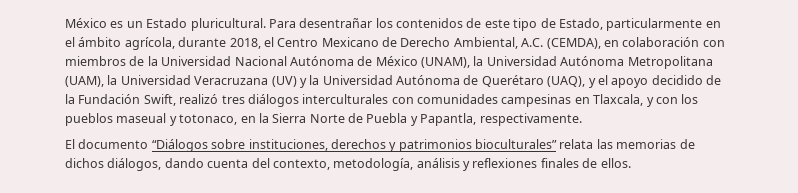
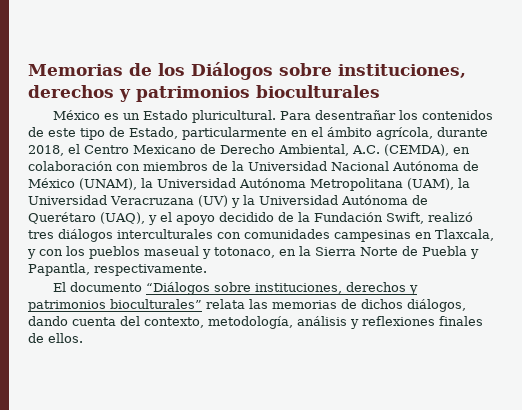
(65, 23) none -> [28,62,466,80] [28,85,380,102] Memorias de los Diálogos sobre instituciones, derechos y patrimonios bioculturales //

